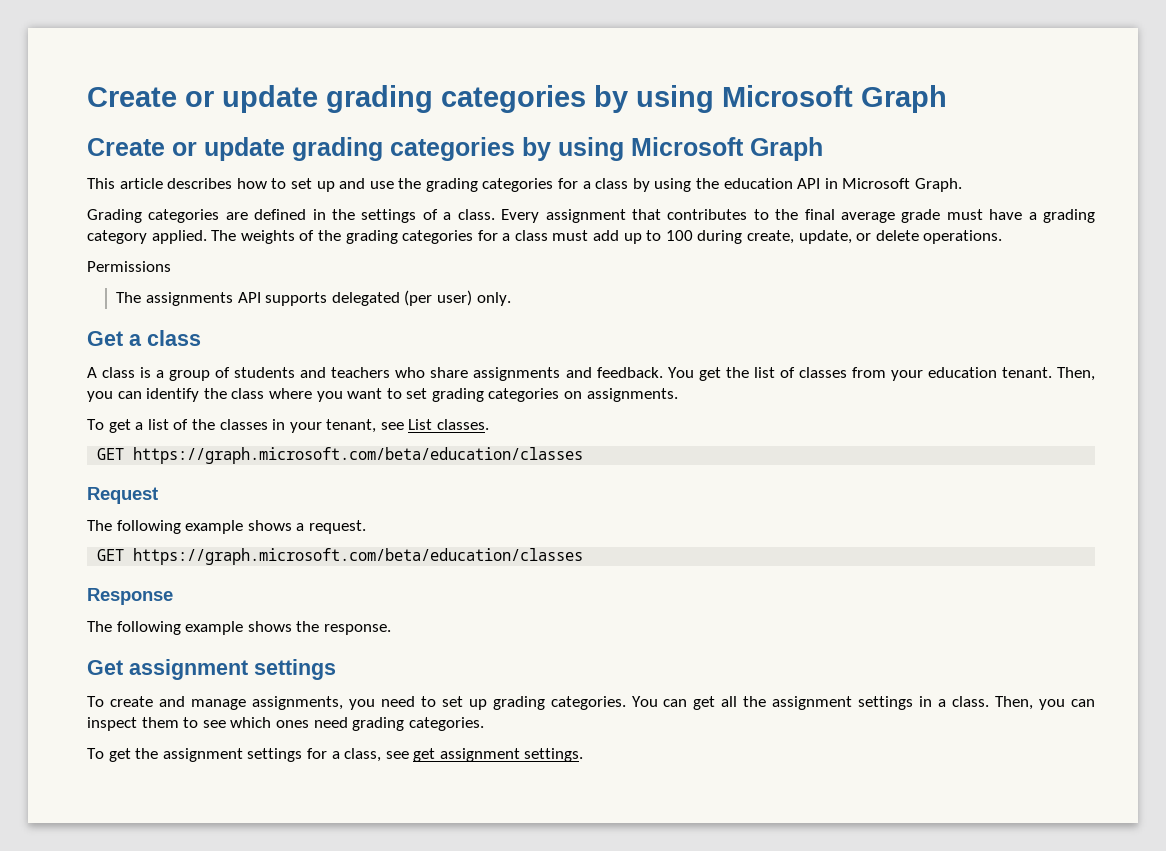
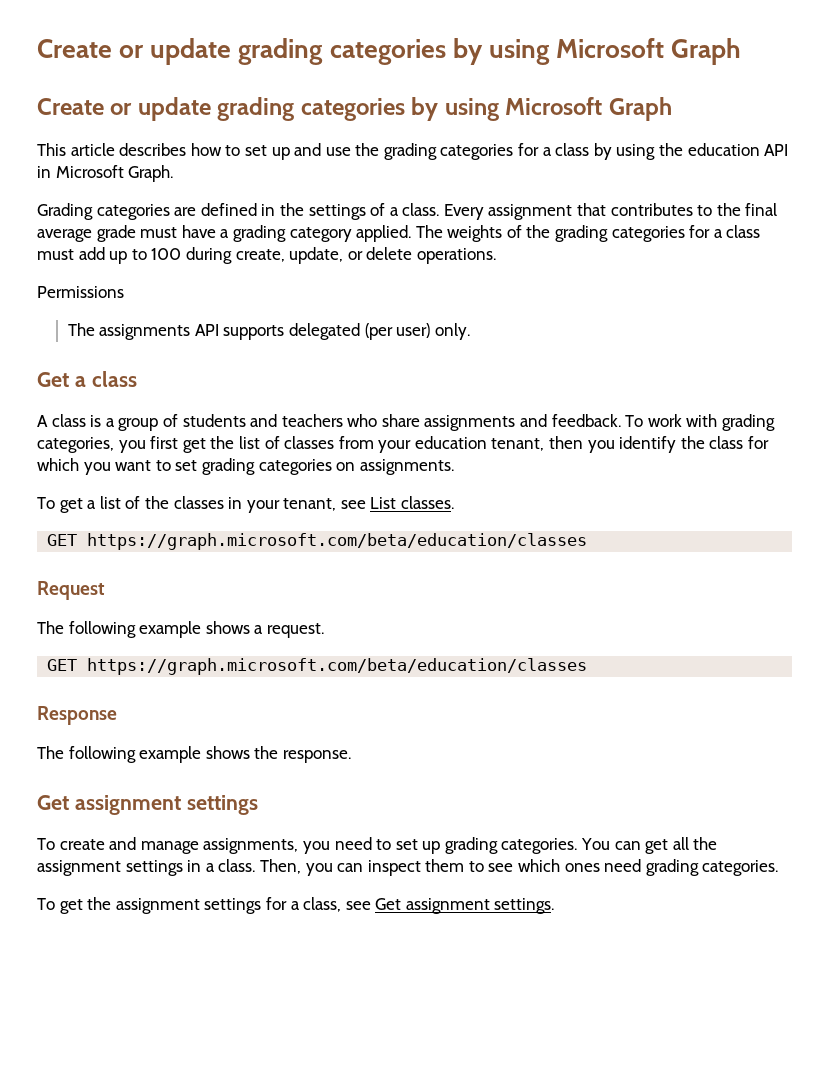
[667,367,694,378] You -> [625,414,776,431] [37,436,179,453] To work with grading categories, you first
[1001,367,1095,381] [87,391,142,402] tenant. Then, you can -> [491,436,615,453] tenant, then you
[268,388,312,399] where -> [748,436,770,449] [37,458,79,471] for which
[413,748,436,762] get -> [375,898,402,910] Get

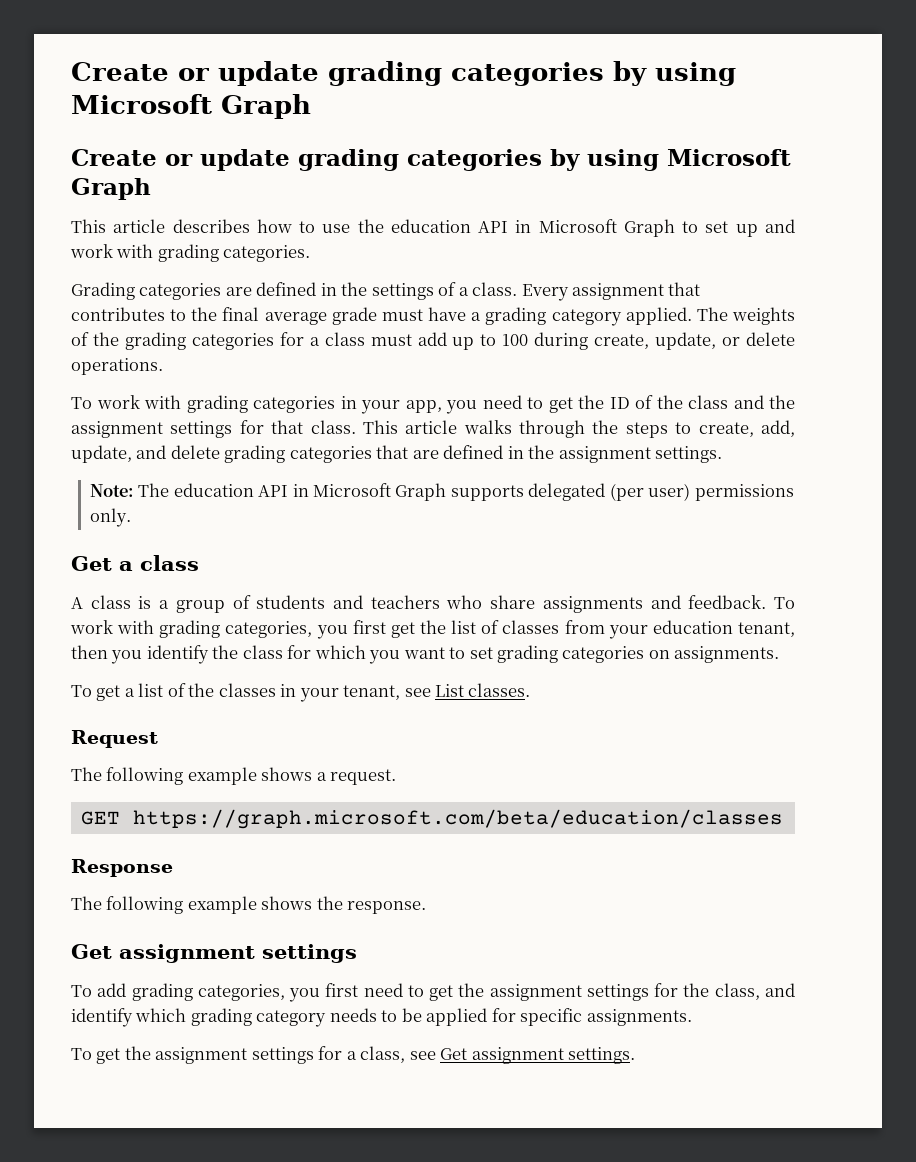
[244,143,789,160] [37,165,174,182] set up and use the grading categories for a class by using the education API in Microsoft Graph. -> [322,219,795,237] [70,244,311,262] use the education API in Microsoft Graph to set up and work with grading categories.
[37,286,124,298] [67,323,219,340] Permissions // The assignments API -> [71,395,795,414] [71,420,795,438] [71,445,723,463] [89,483,447,501] To work with grading categories in your app, you need to get the ID of the class and the assignment settings for that class. This article walks through the steps to create, add, update, and delete grading categories that are defined in the assignment settings. // Note: The education API in Microsoft Graph
(431, 330) none -> [694,484,794,501] permissions
[47,533,588,550] // GET https://graph.microsoft.com/beta/education/classes -> (531, 690) none
[59,837,718,854] [37,859,779,876] create and manage assignments, you need to set up grading categories. You can get all the assignment settings in a class. Then, you can inspect them to see which ones need grading categories. -> [97,983,795,1002] [71,1008,692,1027] add grading categories, you first need to get the assignment settings for the class, and identify which grading category needs to be applied for specific assignments.

